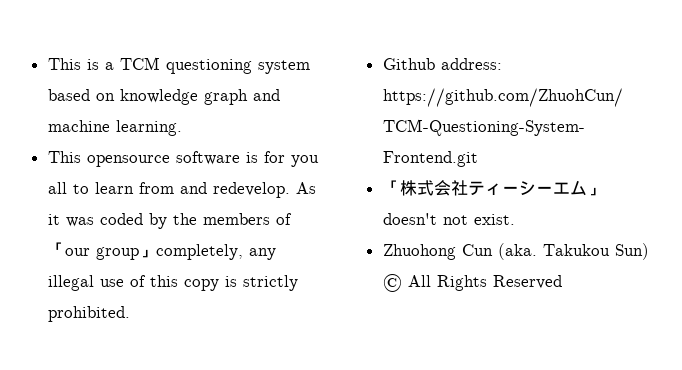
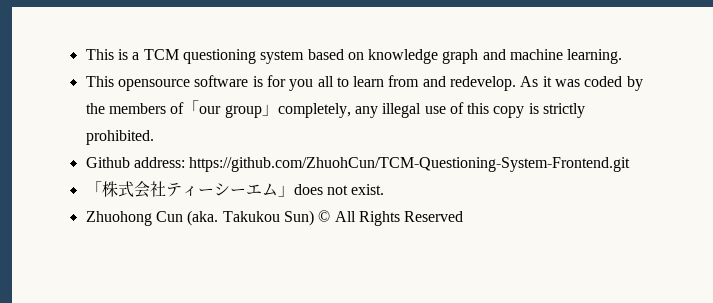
[382,213,437,225] doesn't -> [293,184,323,195] does

